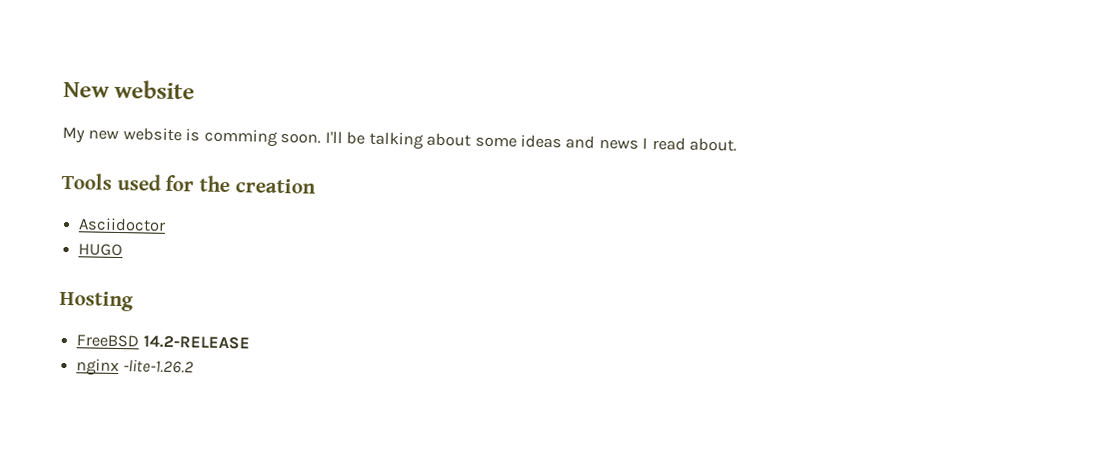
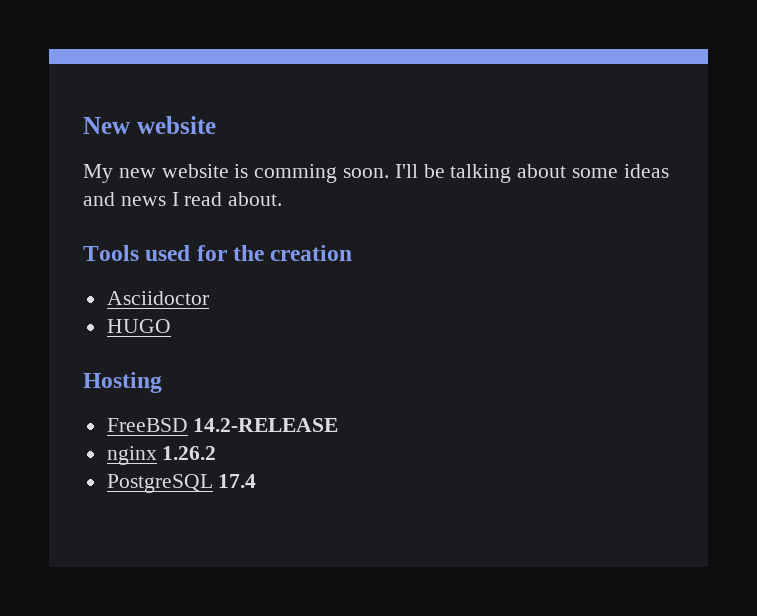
[122,359,194,374] -lite-1.26.2 -> [162,446,217,460] [106,474,257,493] 1.26.2 // PostgreSQL 17.4

